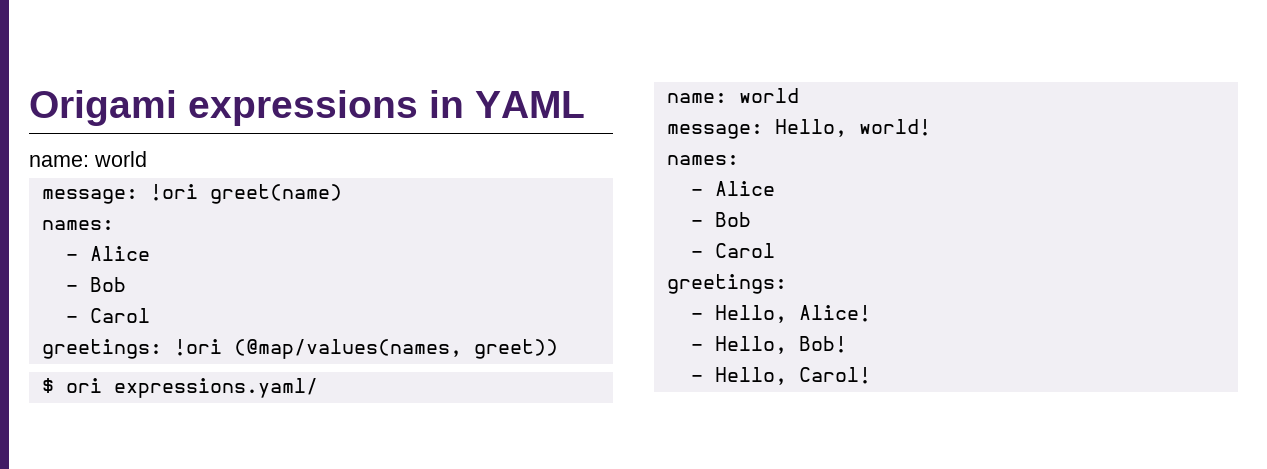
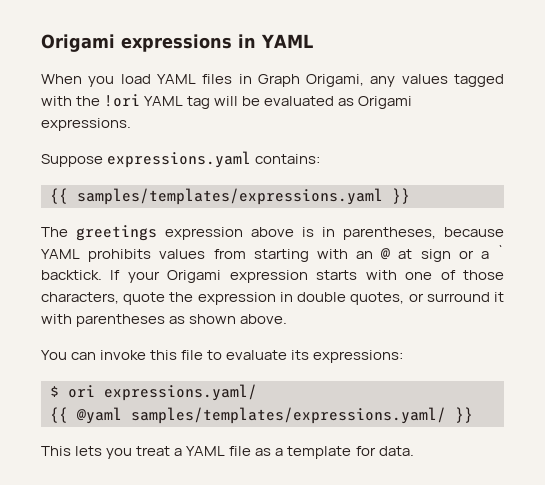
[29,151,147,167] [41,184,342,204] [41,220,114,230] [65,246,150,261] [65,277,126,292] [65,308,150,323] [41,339,558,359] [41,378,318,398] [666,88,799,103] [666,119,931,139] [666,155,739,165] [690,181,775,196] [690,212,751,227] [690,243,775,258] [666,274,787,294] [690,305,871,323] [690,336,847,354] [690,367,871,385] name: world // message: !ori greet(name) // names: // - Alice // - Bob // - Carol // greetings: !ori (@map/values(names, greet)) // $ ori expressions.yaml/ // name: world // message: Hello, world! // names: // - Alice // - Bob // - Carol // greetings: // - Hello, Alice! // - Hello, Bob! // - Hello, Carol! -> [41,74,505,87] [41,94,413,109] [41,118,131,131] [41,151,321,168] [50,188,410,205] [41,225,504,241] [41,245,505,262] [41,270,505,283] [41,292,505,305] [41,314,288,327] [41,350,404,363] [50,384,257,401] [50,407,473,424] [41,446,414,459] When you load YAML files in Graph Origami, any values tagged with the !ori YAML tag will be evaluated as Origami expressions. // Suppose expressions.yaml contains: // {{ samples/templates/expressions.yaml }} // The greetings expression above is in parentheses, because YAML prohibits values from starting with an @ at sign or a ` backtick. If your Origami expression starts with one of those characters, quote the expression in double quotes, or surround it with parentheses as shown above. // You can invoke this file to evaluate its expressions: // $ ori expressions.yaml/ // {{ @yaml samples/templates/expressions.yaml/ }} // This lets you treat a YAML file as a template for data.

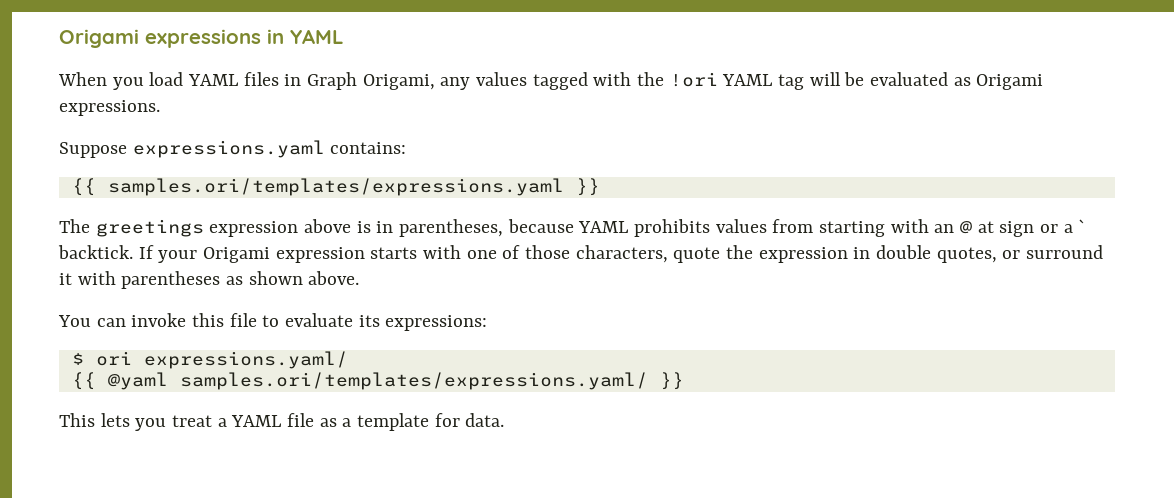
[77,188,383,205] samples/templates/expressions.yaml -> [107,178,564,196] samples.ori/templates/expressions.yaml
[131,407,446,424] samples/templates/expressions.yaml/ -> [179,372,648,390] samples.ori/templates/expressions.yaml/

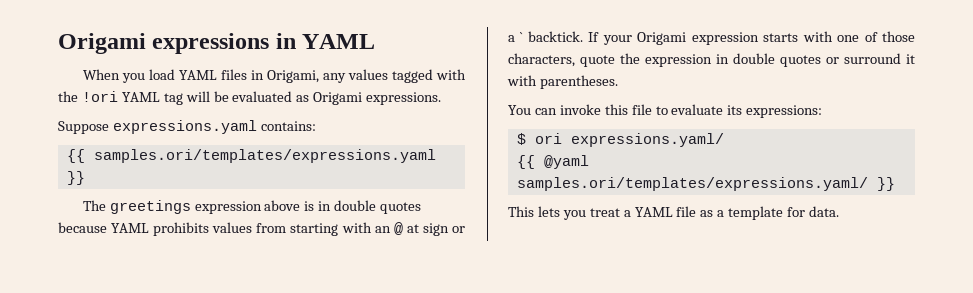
[307,72,358,90] Graph -> (264, 75) none
[399,219,504,237] parentheses, -> [334,200,422,214] double quotes
[936,247,997,263] quotes, -> [780,55,821,67] quotes
[121,271,360,289] parentheses as shown above. -> [539,75,618,89] parentheses.

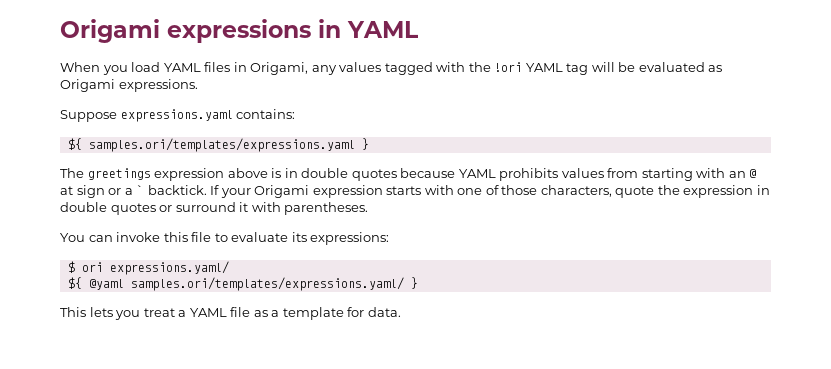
[66,149,436,163] [66,171,85,185] {{ samples.ori/templates/expressions.yaml }} -> [67,138,369,152] ${ samples.ori/templates/expressions.yaml }
[516,155,535,169] {{ -> [67,277,82,289] ${
[876,177,895,191] }} -> [410,277,418,289] }

